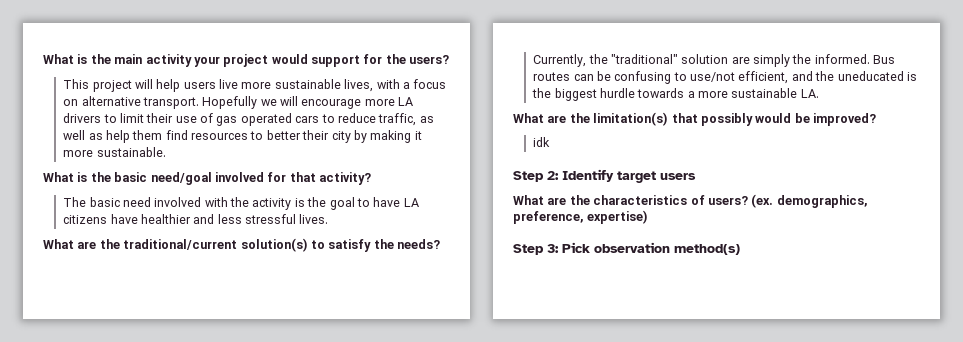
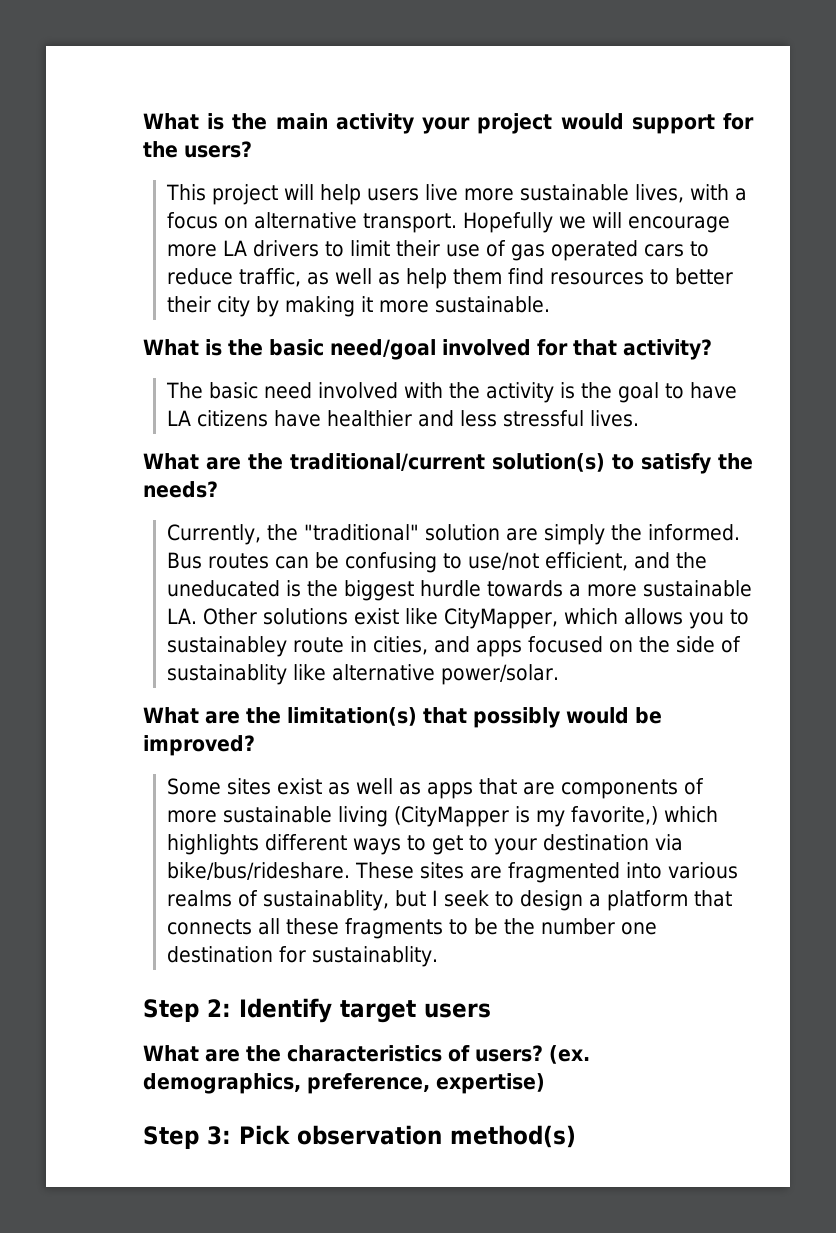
(819, 93) none -> [203,608,750,629] [167,636,742,657] [167,664,560,685] Other solutions exist like CityMapper, which allows you to sustainabley route in cities, and apps focused on the side of sustainablity like alternative power/solar.
[533,137,551,147] idk -> [167,778,705,799] [167,806,719,827] [167,834,684,855] [167,862,739,883] [167,890,733,911] [167,918,658,939] [167,946,439,967] Some sites exist as well as apps that are components of more sustainable living (CityMapper is my favorite,) which highlights different ways to get to your destination via bike/bus/rideshare. These sites are fragmented into various realms of sustainablity, but I seek to design a platform that connects all these fragments to be the number one destination for sustainablity.

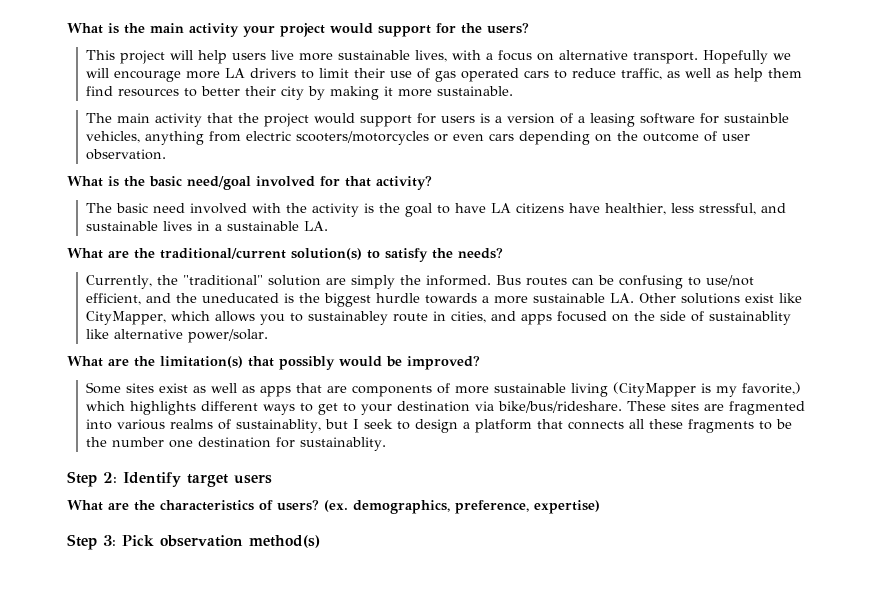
(551, 304) none -> [86,113,790,127] [86,131,751,145] [86,149,167,160] // The main activity that the project would support for users is a version of a leasing software for sustainble vehicles, anything from electric scooters/motorcycles or even cars depending on the outcome of user observation.
[327,410,640,427] healthier and less stressful lives. -> [605,203,787,215] [86,221,329,231] healthier, less stressful, and sustainable lives in a sustainable LA.

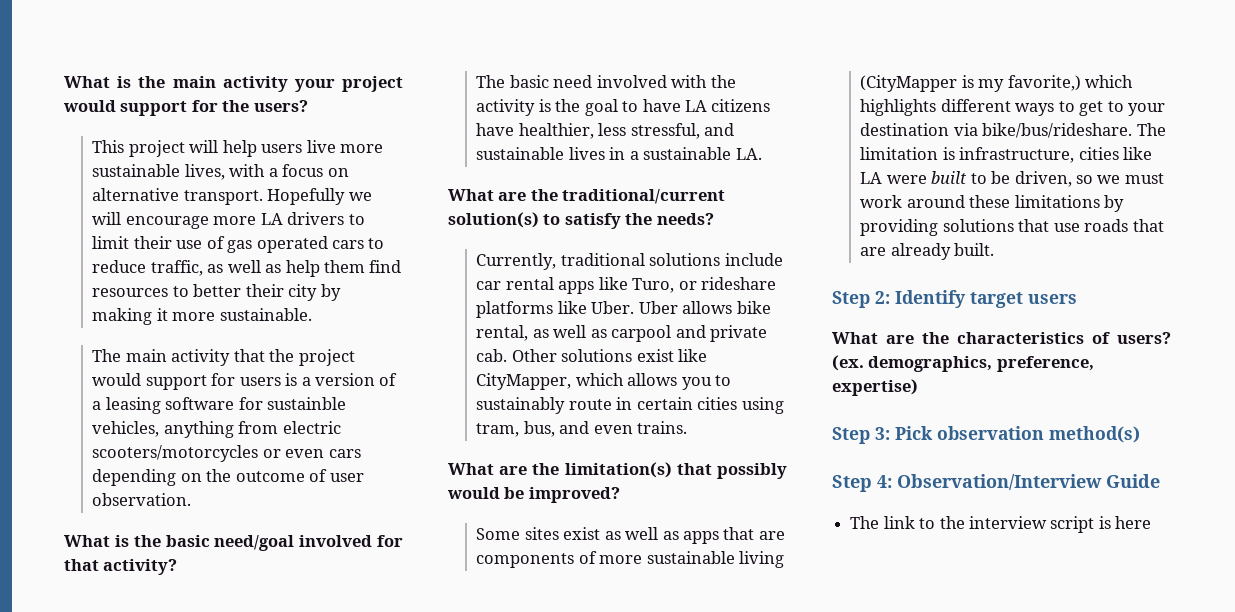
[157,275,755,289] [86,293,635,307] the "traditional" solution are simply the informed. Bus routes can be confusing to use/not efficient, and the uneducated is the biggest hurdle towards a more sustainable LA. -> [560,253,783,266] [476,277,776,294] [476,301,771,318] [476,325,767,342] [476,349,508,362] traditional solutions include car rental apps like Turo, or rideshare platforms like Uber. Uber allows bike rental, as well as carpool and private cab.
[308,311,389,325] sustainabley -> [476,397,566,414] sustainably
[451,311,792,325] [86,329,269,343] cities, and apps focused on the side of sustainablity like alternative power/solar. -> [636,397,784,414] [476,421,688,437] certain cities using tram, bus, and even trains.
[627,401,806,415] [86,419,793,433] [86,437,387,451] These sites are fragmented into various realms of sustainablity, but I seek to design a platform that connects all these fragments to be the number one destination for sustainablity. -> [1136,123,1166,136] [860,147,1153,163] [860,171,1164,187] [860,195,1125,212] [860,219,1164,236] [860,243,995,260] The limitation is infrastructure, cities like LA were built to be driven, so we must work around these limitations by providing solutions that use roads that are already built.
(320, 541) none -> [832,474,1160,492] [850,516,1152,533] // Step 4: Observation/Interview Guide // The link to the interview script is here

